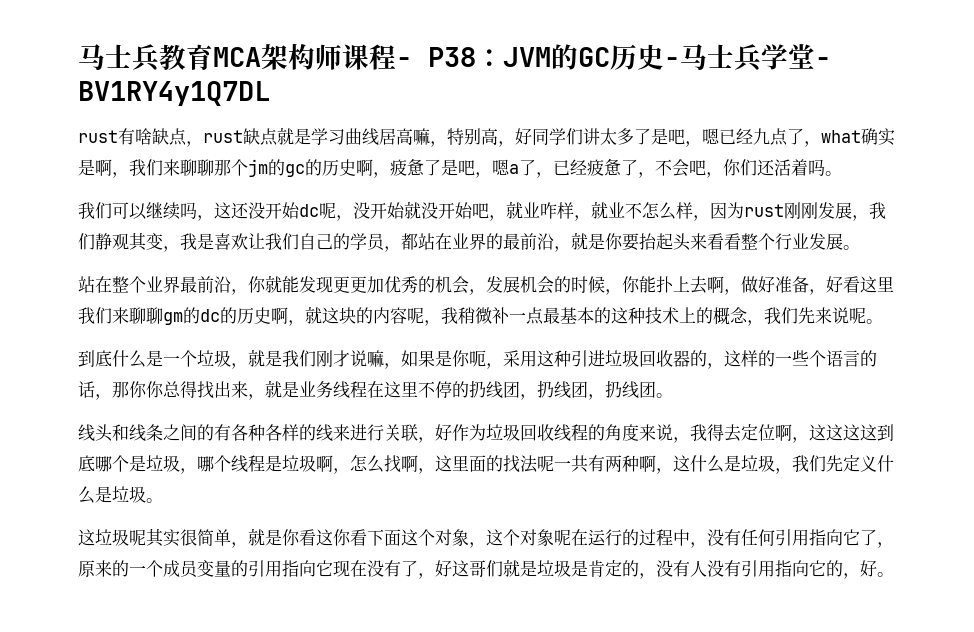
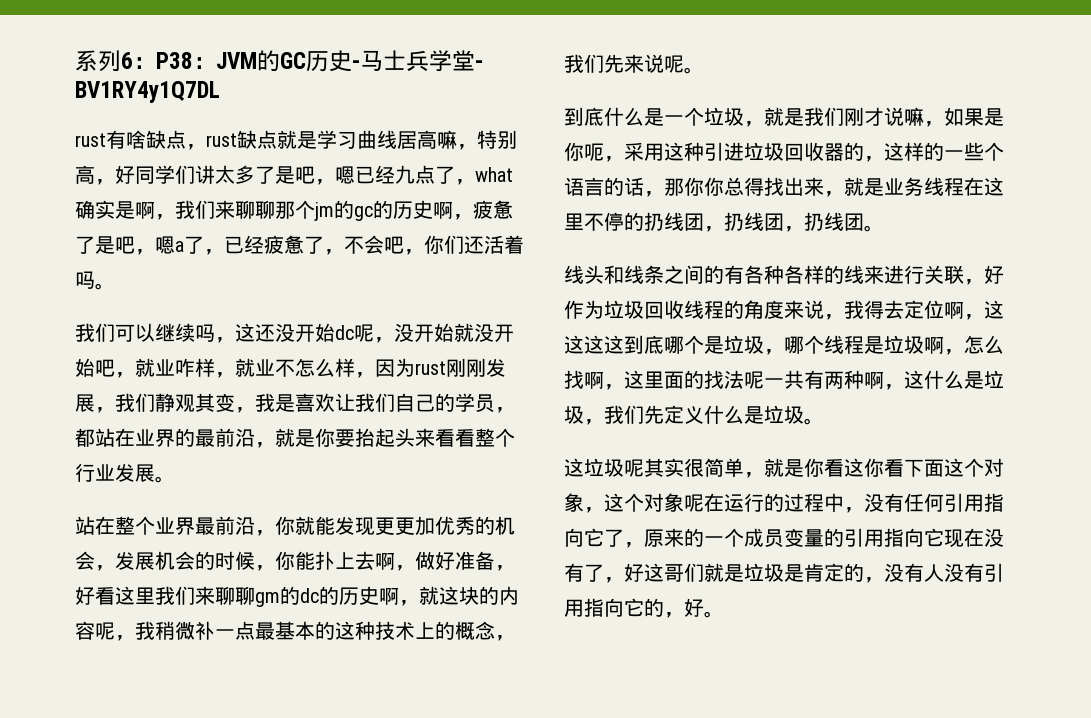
[78,43,412,71] 马士兵教育MCA架构师课程- -> [75,50,156,72] 系列6：

